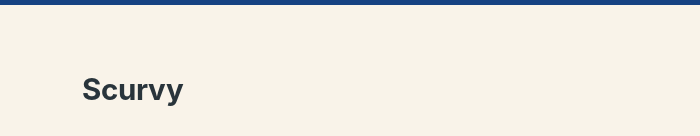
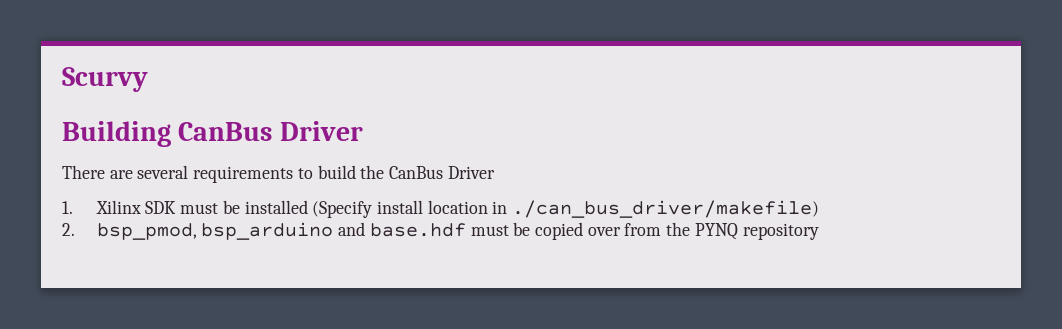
(184, 92) none -> [62,121,363,147] [62,165,495,183] [62,200,820,218] [62,222,819,240] // Building CanBus Driver // There are several requirements to build the CanBus Driver // 1. Xilinx SDK must be installed (Specify install location in ./can_bus_driver/makefile) // 2. bsp_pmod, bsp_arduino and base.hdf must be copied over from the PYNQ repository

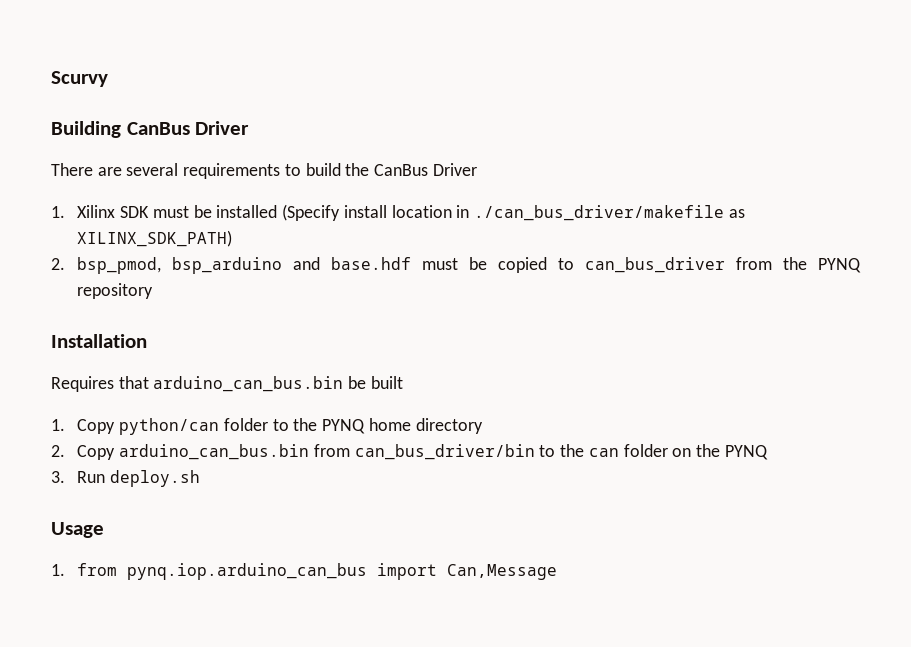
[512,200,820,218] ./can_bus_driver/makefile) -> [473,205,745,221] [77,230,233,247] ./can_bus_driver/makefile as XILINX_SDK_PATH)
[587,227,621,236] over -> [558,257,726,273] to can_bus_driver
(819, 231) none -> [51,334,147,348] [51,376,403,392] [51,418,483,435] [51,444,768,460] [51,470,201,487] [51,522,104,538] [51,563,558,580] // Installation // Requires that arduino_can_bus.bin be built // 1. Copy python/can folder to the PYNQ home directory // 2. Copy arduino_can_bus.bin from can_bus_driver/bin to the can folder on the PYNQ // 3. Run deploy.sh // Usage // 1. from pynq.iop.arduino_can_bus import Can,Message

